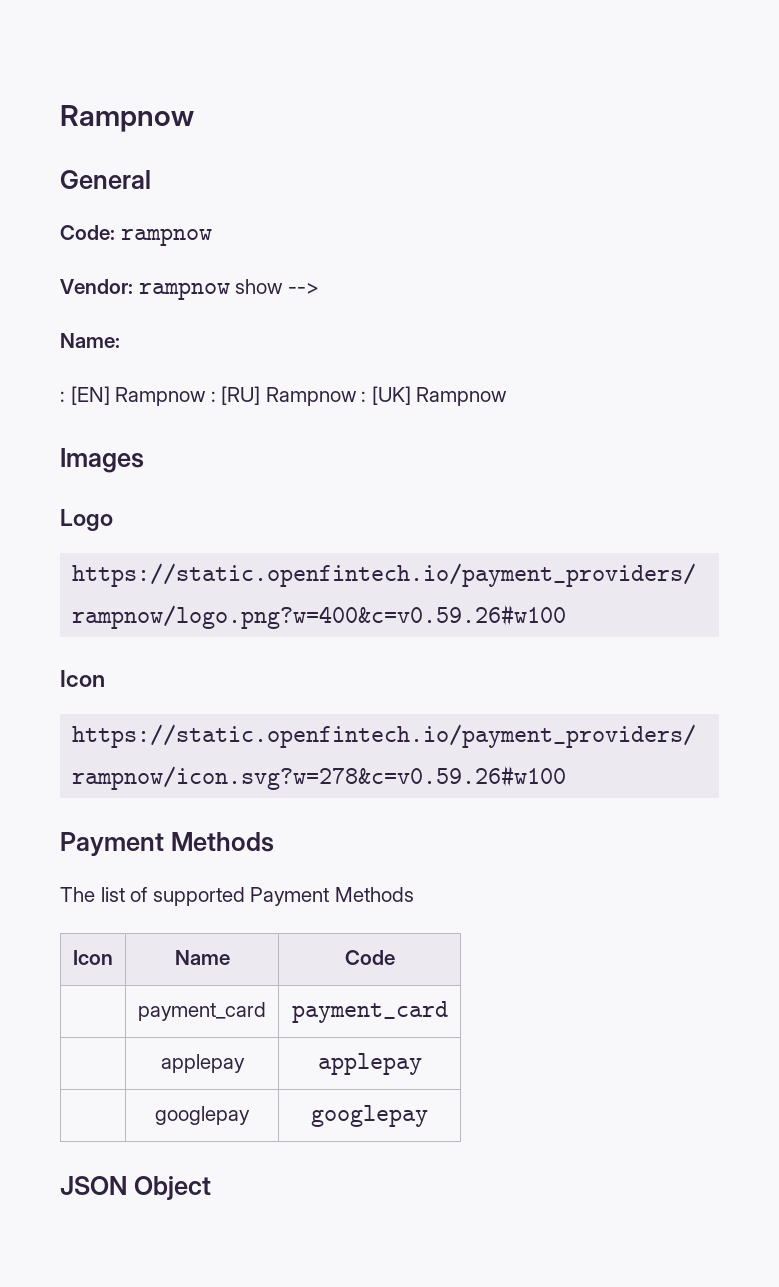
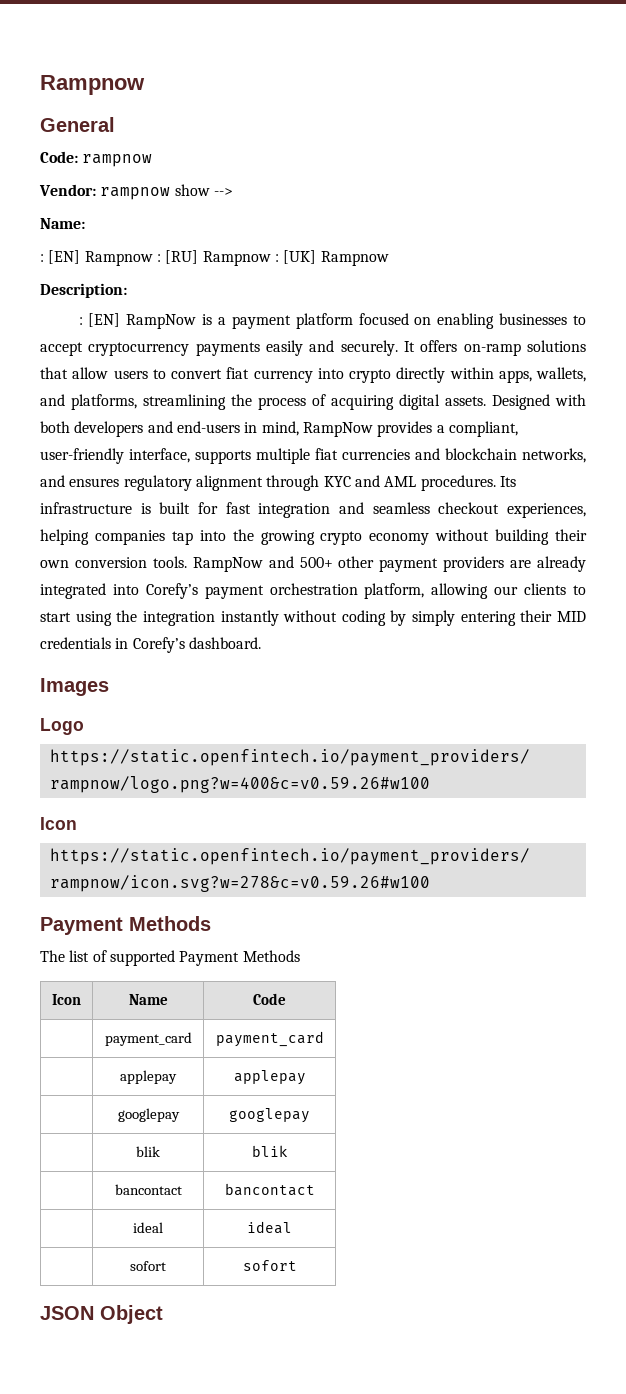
(508, 396) none -> [40,283,127,298] [78,313,586,329] [40,340,586,356] [40,367,586,383] [40,394,586,410] [40,421,518,437] [40,448,586,464] [40,475,516,491] [40,502,586,518] [40,529,587,545] [40,556,587,572] [40,583,587,599] [40,610,586,626] [40,637,261,653] // Description: // : [EN] RampNow is a payment platform focused on enabling businesses to accept cryptocurrency payments easily and securely. It offers on-ramp solutions that allow users to convert fiat currency into crypto directly within apps, wallets, and platforms, streamlining the process of acquiring digital assets. Designed with both developers and end-users in mind, RampNow provides a compliant, user-friendly interface, supports multiple fiat currencies and blockchain networks, and ensures regulatory alignment through KYC and AML procedures. Its infrastructure is built for fast integration and seamless checkout experiences, helping companies tap into the growing crypto economy without building their own conversion tools. RampNow and 500+ other payment providers are already integrated into Corefy’s payment orchestration platform, allowing our clients to start using the integration instantly without coding by simply entering their MID credentials in Corefy’s dashboard.
(428, 1116) none -> [136,1146,160,1157] [251,1145,288,1157] [114,1184,182,1195] [224,1183,315,1196] [133,1222,163,1233] [247,1221,292,1234] [130,1261,166,1271] [242,1260,297,1271] // | blik | blik // | bancontact | bancontact // | ideal | ideal // | sofort | sofort

